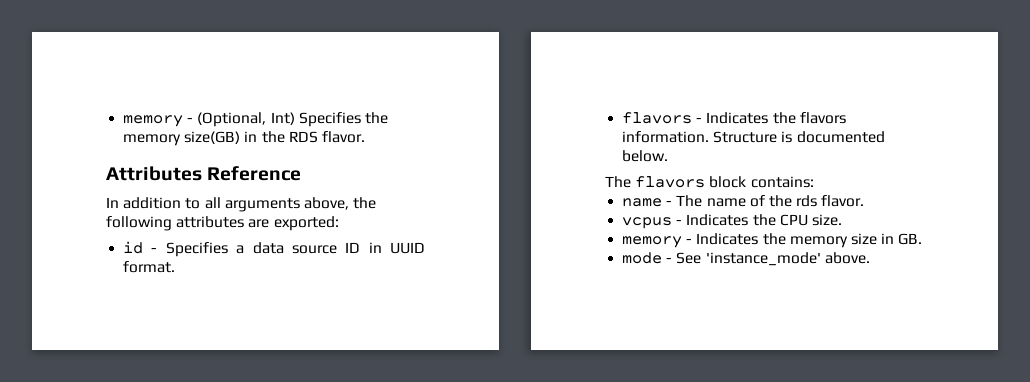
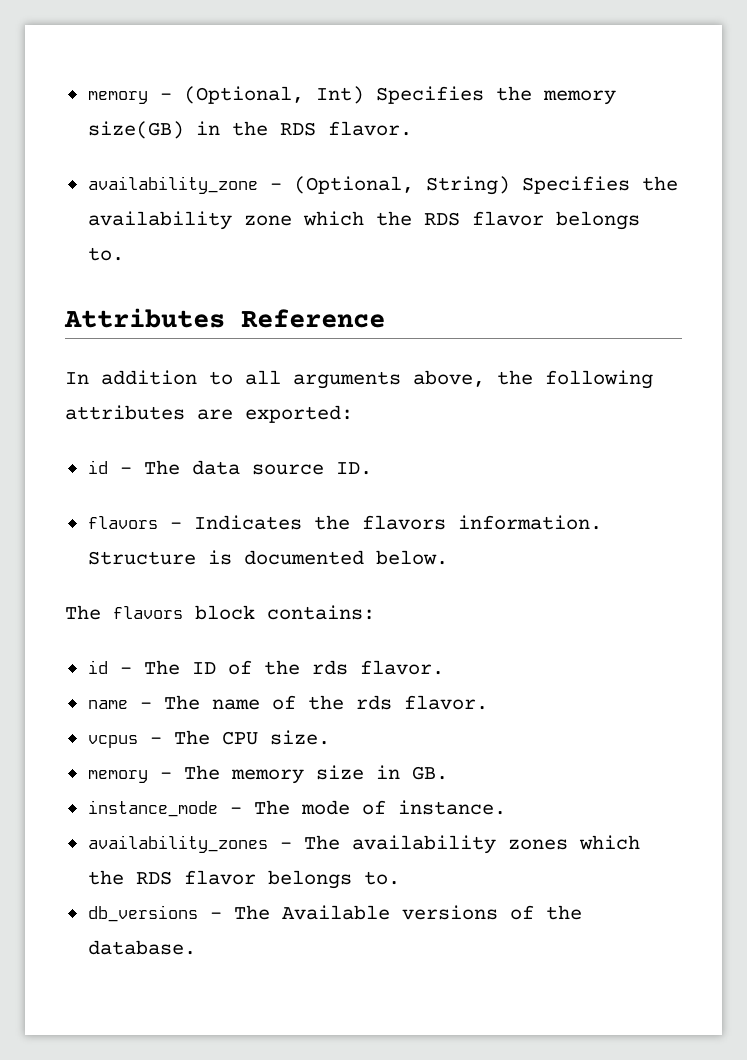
(365, 137) none -> [87,176,678,195] [87,211,640,230] [87,247,124,261] // availability_zone - (Optional, String) Specifies the availability zone which the RDS flavor belongs to.
[165,242,425,257] [123,261,176,273] Specifies a data source ID in UUID format. -> [143,460,372,475] The data source ID.
(814, 182) none -> [87,660,444,675] // id - The ID of the rds flavor.
[686,214,776,226] Indicates the -> [173,730,210,745] The
[696,233,786,245] Indicates the -> [183,765,220,780] The
[622,252,870,266] mode - See 'instance_mode' above. -> [87,800,506,817] [87,835,640,854] [87,870,400,889] [87,905,582,922] [87,940,196,955] instance_mode - The mode of instance. // availability_zones - The availability zones which the RDS flavor belongs to. // db_versions - The Available versions of the database.

